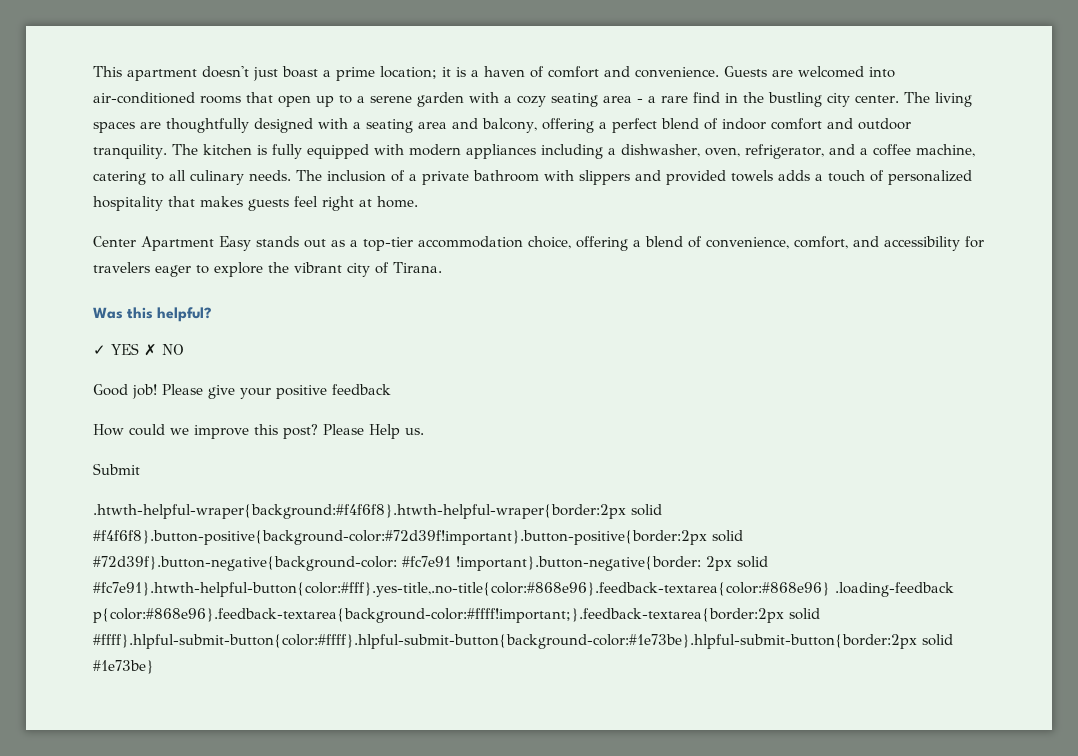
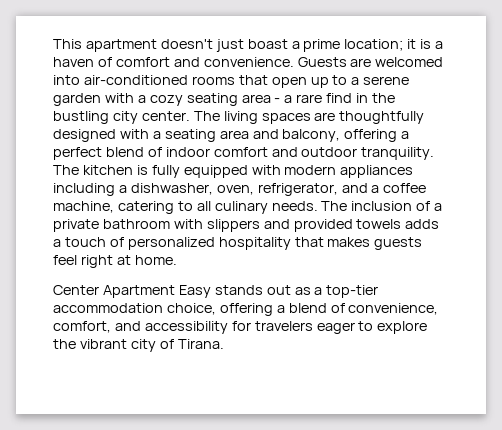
[93,307,212,322] [93,343,184,356] [93,384,391,399] [93,424,424,439] [93,463,140,475] [93,504,662,519] [93,530,743,545] [93,556,768,571] [93,582,954,597] [93,608,820,623] [93,634,953,649] [93,660,154,674] // Was this helpful? // ✓ YES ✗ NO // Good job! Please give your positive feedback // How could we improve this post? Please Help us. // Submit // .htwth-helpful-wraper{background:#f4f6f8}.htwth-helpful-wraper{border:2px solid #f4f6f8}.button-positive{background-color:#72d39f!important}.button-positive{border:2px solid #72d39f}.button-negative{background-color: #fc7e91 !important}.button-negative{border: 2px solid #fc7e91}.htwth-helpful-button{color:#fff}.yes-title,.no-title{color:#868e96}.feedback-textarea{color:#868e96} .loading-feedback p{color:#868e96}.feedback-textarea{background-color:#ffff!important;}.feedback-textarea{border:2px solid #ffff}.hlpful-submit-button{color:#ffff}.hlpful-submit-button{background-color:#1e73be}.hlpful-submit-button{border:2px solid #1e73be} -> (224, 344) none

